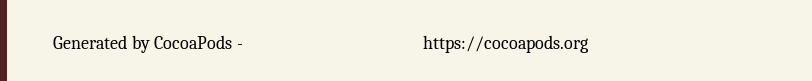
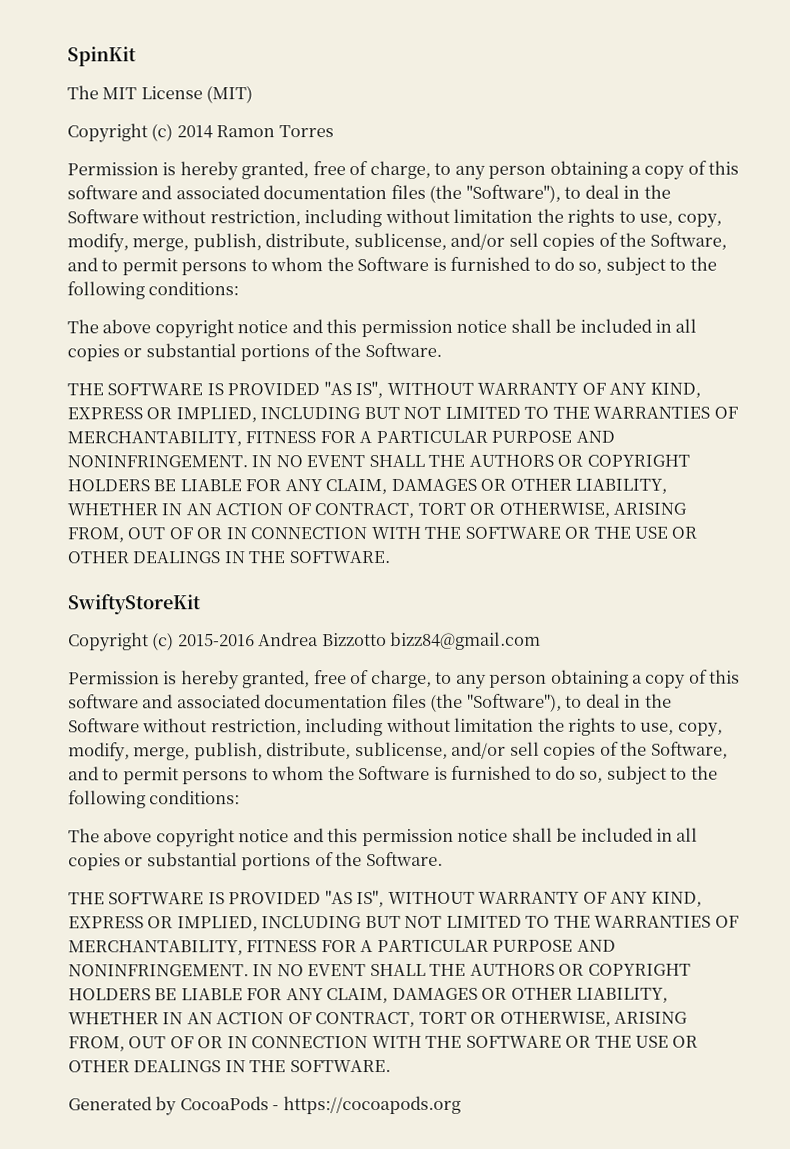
(53, 42) none -> [67,46,136,67] [67,85,254,104] [67,123,334,143] [67,160,740,181] [67,184,671,203] [67,208,722,228] [67,232,727,253] [67,256,717,276] [67,281,240,300] [67,318,698,339] [67,342,442,362] [67,381,701,399] [67,406,738,423] [67,430,615,447] [67,454,690,468] [67,478,668,495] [67,502,688,519] [67,526,698,543] [67,551,390,564] [68,593,201,615] [68,631,542,652] [68,669,741,690] [68,693,672,712] [68,717,723,737] [68,741,728,762] [68,765,718,785] [68,790,241,809] [68,827,699,848] [68,851,443,871] [68,890,702,908] [68,915,739,932] [68,939,616,956] [68,963,691,977] [68,987,669,1004] [68,1011,689,1028] [68,1035,699,1052] [68,1060,391,1073] SpinKit // The MIT License (MIT) // Copyright (c) 2014 Ramon Torres // Permission is hereby granted, free of charge, to any person obtaining a copy of this software and associated documentation files (the "Software"), to deal in the Software without restriction, including without limitation the rights to use, copy, modify, merge, publish, distribute, sublicense, and/or sell copies of the Software, and to permit persons to whom the Software is furnished to do so, subject to the following conditions: // The above copyright notice and this permission notice shall be included in all copies or substantial portions of the Software. // THE SOFTWARE IS PROVIDED "AS IS", WITHOUT WARRANTY OF ANY KIND, EXPRESS OR IMPLIED, INCLUDING BUT NOT LIMITED TO THE WARRANTIES OF MERCHANTABILITY, FITNESS FOR A PARTICULAR PURPOSE AND NONINFRINGEMENT. IN NO EVENT SHALL THE AUTHORS OR COPYRIGHT HOLDERS BE LIABLE FOR ANY CLAIM, DAMAGES OR OTHER LIABILITY, WHETHER IN AN ACTION OF CONTRACT, TORT OR OTHERWISE, ARISING FROM, OUT OF OR IN CONNECTION WITH THE SOFTWARE OR THE USE OR OTHER DEALINGS IN THE SOFTWARE. // SwiftyStoreKit // Copyright (c) 2015-2016 Andrea Bizzotto bizz84@gmail.com // Permission is hereby granted, free of charge, to any person obtaining a copy of this software and associated documentation files (the "Software"), to deal in the Software without restriction, including without limitation the rights to use, copy, modify, merge, publish, distribute, sublicense, and/or sell copies of the Software, and to permit persons to whom the Software is furnished to do so, subject to the following conditions: // The above copyright notice and this permission notice shall be included in all copies or substantial portions of the Software. // THE SOFTWARE IS PROVIDED "AS IS", WITHOUT WARRANTY OF ANY KIND, EXPRESS OR IMPLIED, INCLUDING BUT NOT LIMITED TO THE WARRANTIES OF MERCHANTABILITY, FITNESS FOR A PARTICULAR PURPOSE AND NONINFRINGEMENT. IN NO EVENT SHALL THE AUTHORS OR COPYRIGHT HOLDERS BE LIABLE FOR ANY CLAIM, DAMAGES OR OTHER LIABILITY, WHETHER IN AN ACTION OF CONTRACT, TORT OR OTHERWISE, ARISING FROM, OUT OF OR IN CONNECTION WITH THE SOFTWARE OR THE USE OR OTHER DEALINGS IN THE SOFTWARE. //

